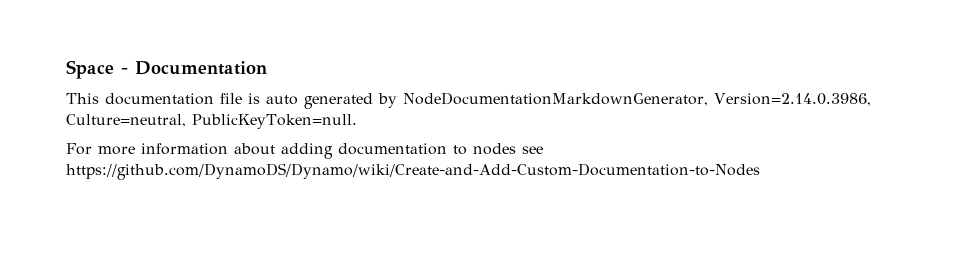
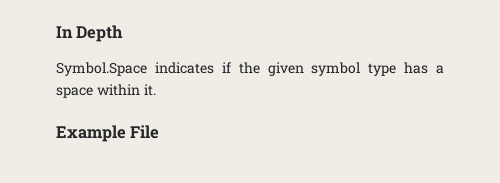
[66,60,267,79] [66,92,871,109] [66,114,357,129] [66,143,543,159] [66,163,760,180] Space - Documentation // This documentation file is auto generated by NodeDocumentationMarkdownGenerator, Version=2.14.0.3986, Culture=neutral, PublicKeyToken=null. // For more information about adding documentation to nodes see https://github.com/DynamoDS/Dynamo/wiki/Create-and-Add-Custom-Documentation-to-Nodes -> [56,25,124,42] [56,62,444,76] [56,84,156,98] [56,125,160,142] In Depth // Symbol.Space indicates if the given symbol type has a space within it. // Example File

